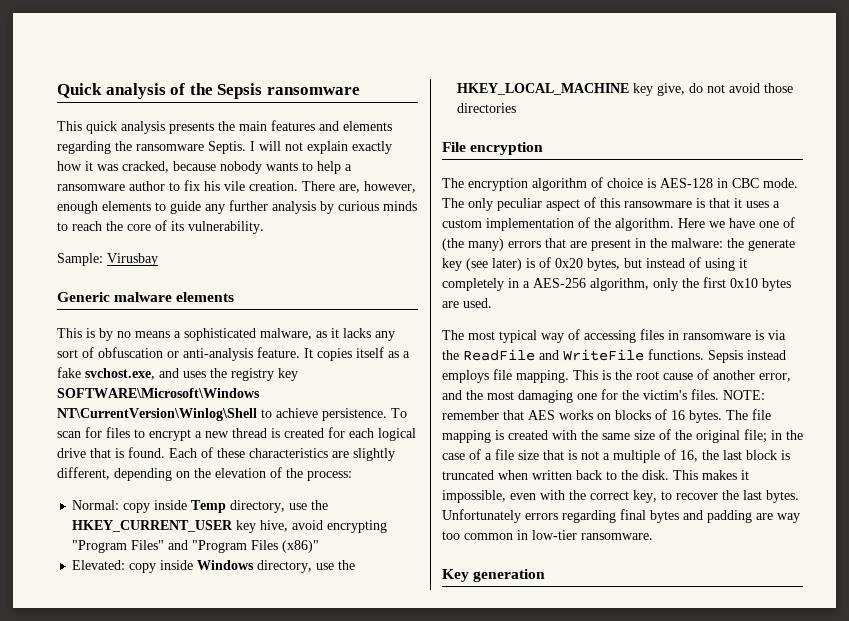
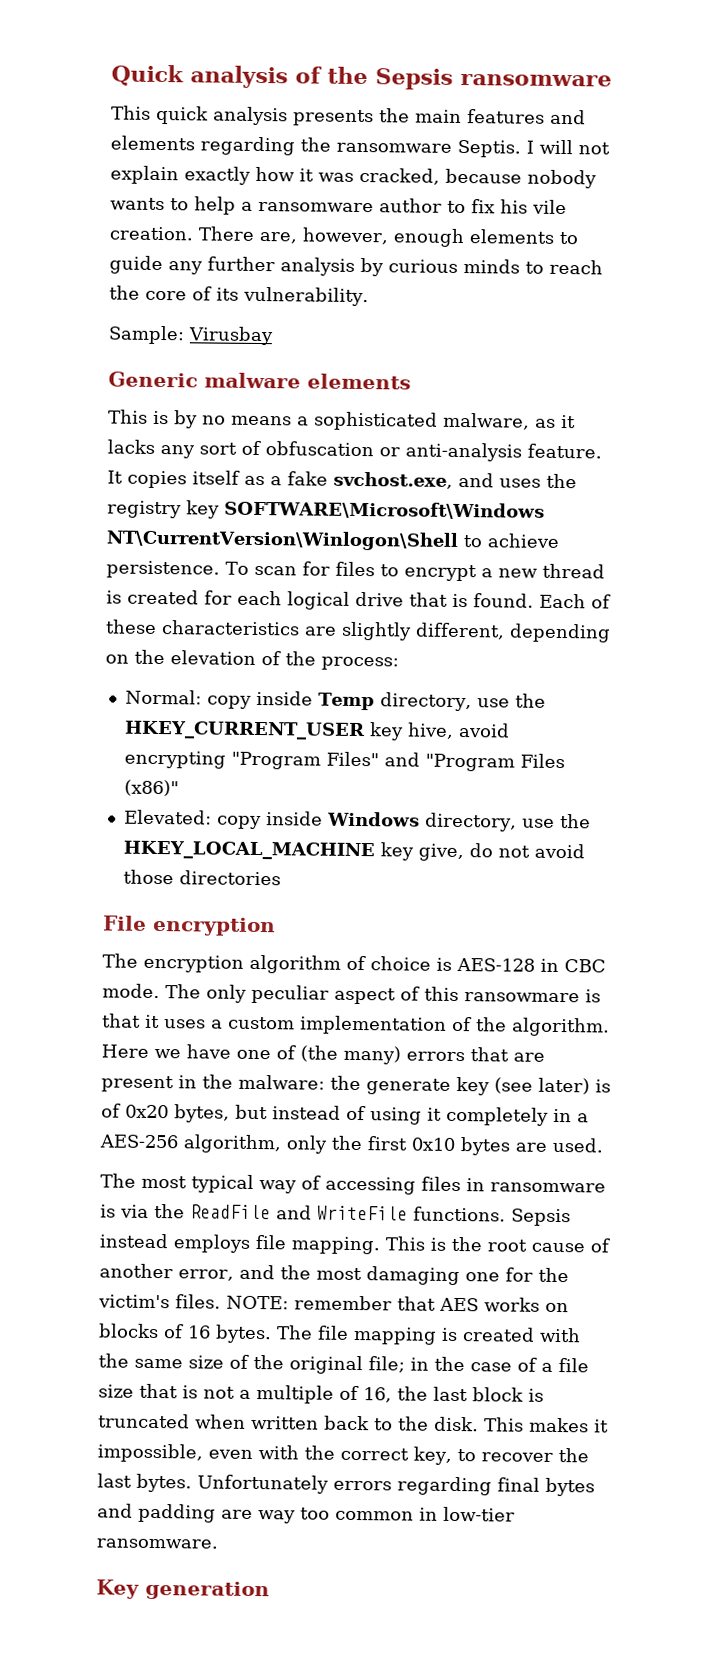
[57,408,257,421] NT\CurrentVersion\Winlog\Shell -> [106,529,459,551] NT\CurrentVersion\Winlogon\Shell

